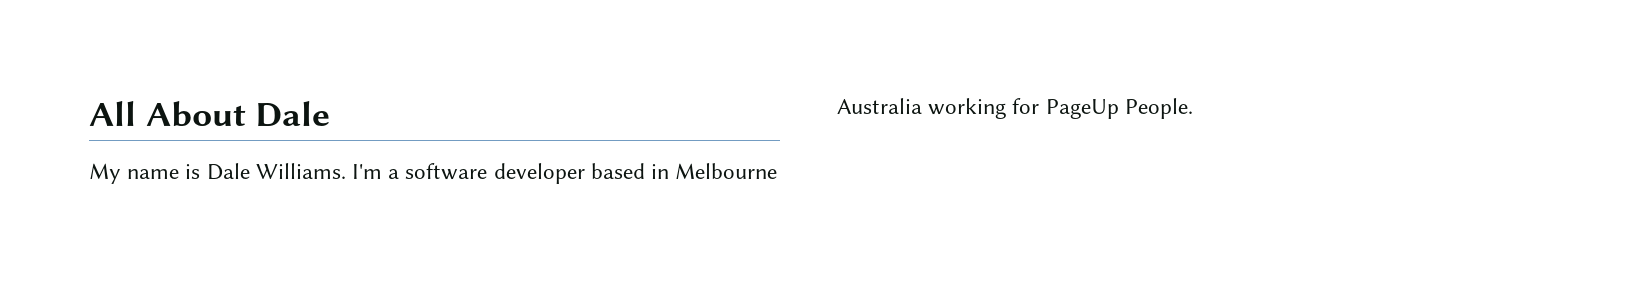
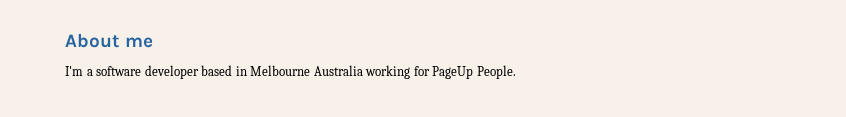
[89,101,331,127] [89,163,346,184] All About Dale // My name is Dale Williams. -> [65,33,154,48] About me //

